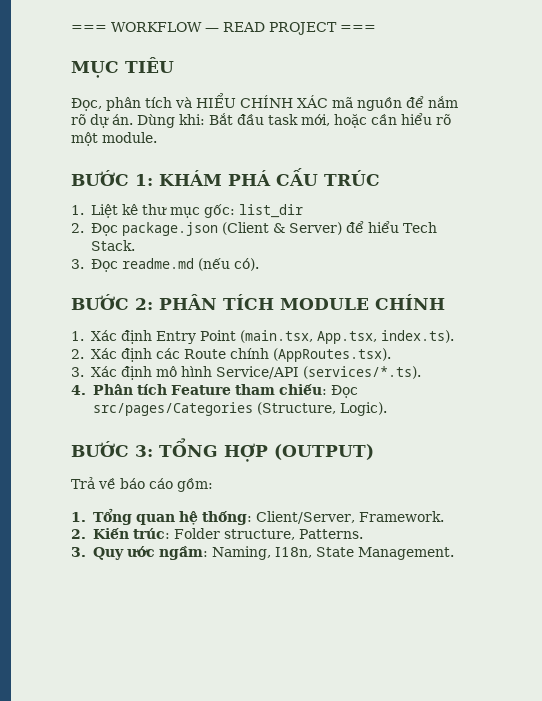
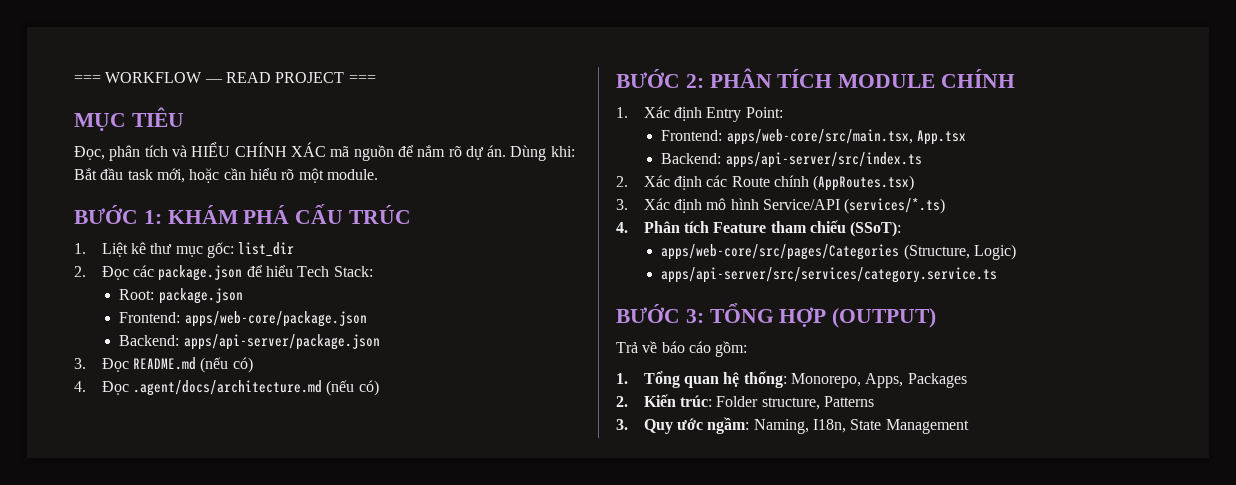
[121,221,437,236] [90,240,135,251] [71,258,259,272] package.json (Client & Server) để hiểu Tech Stack. // 3. Đọc readme.md (nếu có). -> [132,265,373,281] [119,288,243,304] [119,311,367,327] [119,334,380,350] [74,357,253,373] [74,380,379,396] các package.json để hiểu Tech Stack: // Root: package.json // Frontend: apps/web-core/package.json // Backend: apps/api-server/package.json // 3. Đọc README.md (nếu có) // 4. Đọc .agent/docs/architecture.md (nếu có)
[199,330,454,344] Point (main.tsx, App.tsx, index.ts). -> [745,107,783,118] [661,129,966,145] [661,152,922,168] Point: // Frontend: apps/web-core/src/main.tsx, App.tsx // Backend: apps/api-server/src/index.ts
[272,348,391,362] (AppRoutes.tsx). -> [813,175,915,191] (AppRoutes.tsx)
[302,366,421,379] (services/*.ts). -> [844,198,946,214] (services/*.ts)
[278,384,358,398] [92,402,387,416] chiếu: Đọc src/pages/Categories (Structure, Logic). -> [809,220,902,237] [661,244,1016,260] [661,267,998,283] chiếu (SSoT): // apps/web-core/src/pages/Categories (Structure, Logic) // apps/api-server/src/services/category.service.ts
[255,511,444,524] Client/Server, Framework. -> [790,373,967,388] Monorepo, Apps, Packages
[298,529,363,539] Patterns. -> [823,396,874,407] Patterns
[357,547,454,560] Management. -> [885,419,969,434] Management

